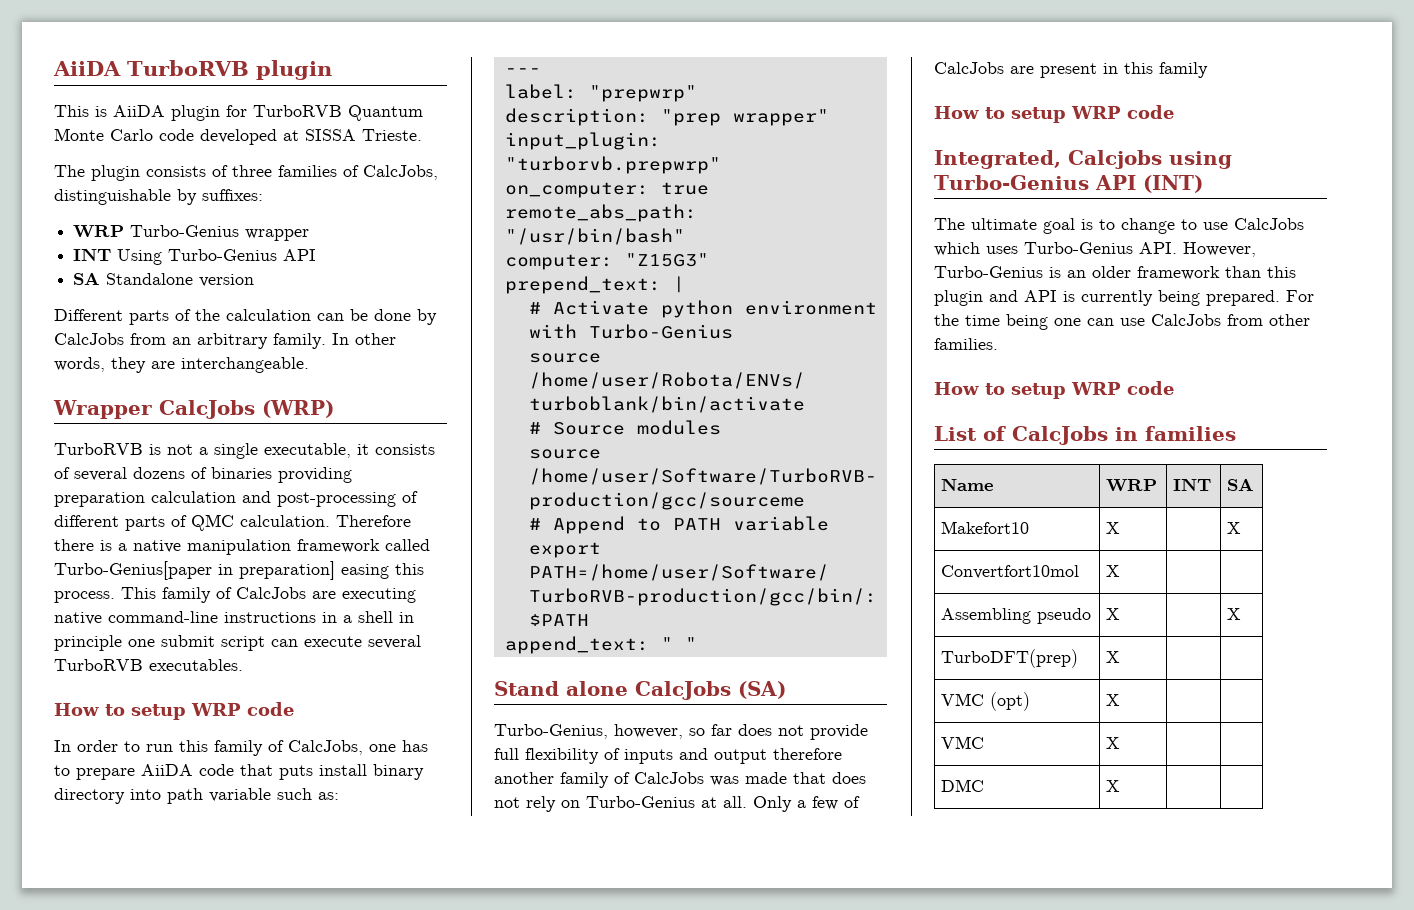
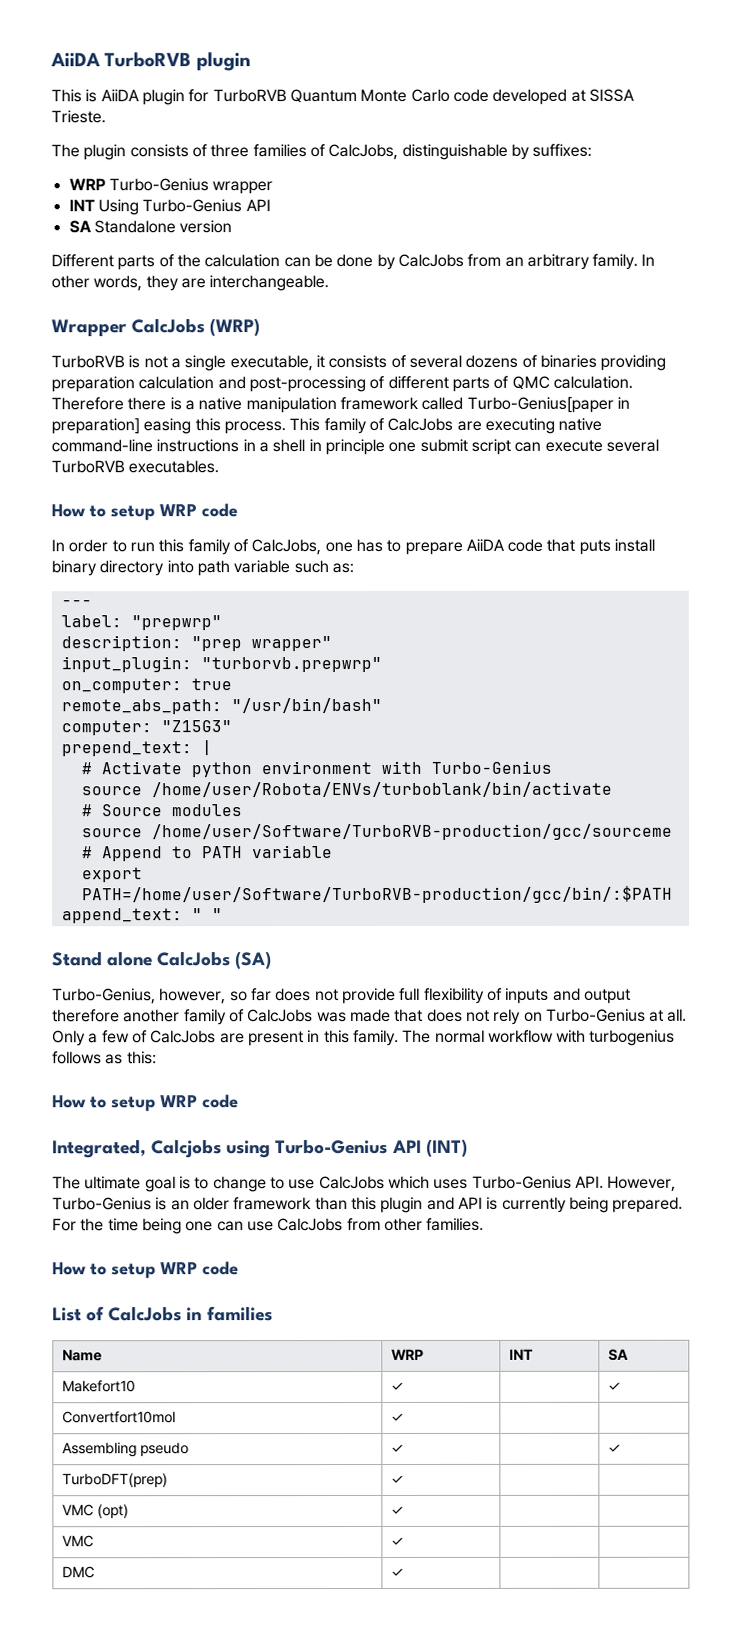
[1159,62,1208,78] family -> [352,1029,676,1047] [52,1051,157,1065] family. The normal workflow with turbogenius follows as this:
[1106,522,1121,534] [1227,522,1242,534] X | | X -> [391,1381,405,1391] [608,1381,622,1391] ✓ | | ✓
[1106,565,1121,577] X -> [391,1412,405,1422] ✓
[1106,608,1121,620] [1227,608,1242,620] X | | X -> [391,1443,405,1453] [608,1443,622,1453] ✓ | | ✓
[1106,651,1121,663] X -> [391,1474,405,1484] ✓
[1106,694,1121,706] X -> [391,1505,405,1515] ✓
[1106,737,1121,749] X -> [391,1536,405,1546] ✓
[1106,780,1121,792] X -> [391,1567,405,1577] ✓

